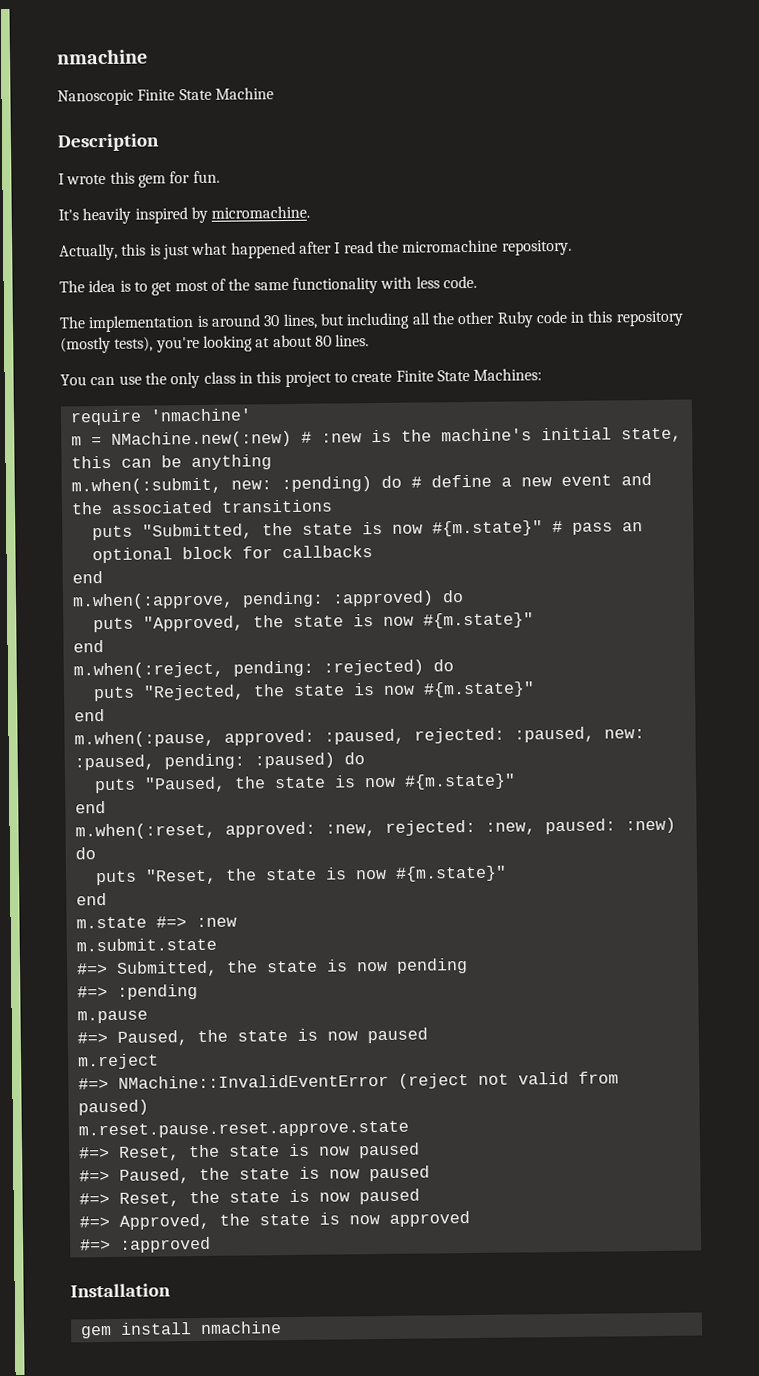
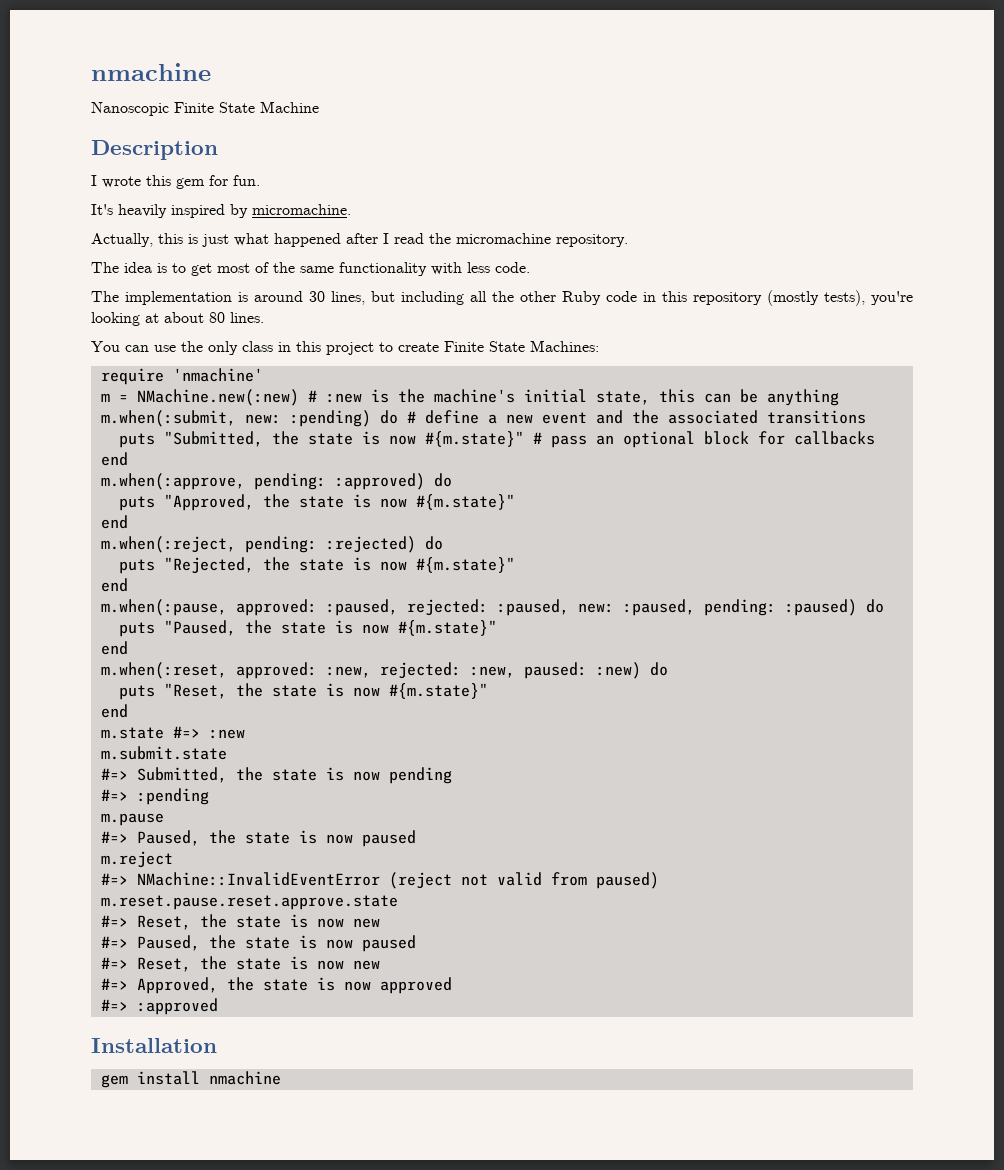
[358,1142,420,1159] paused -> [352,918,380,928] new
[358,1188,420,1205] paused -> [352,960,380,970] new

